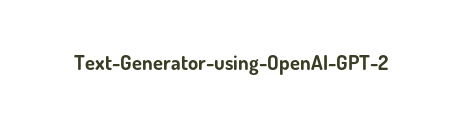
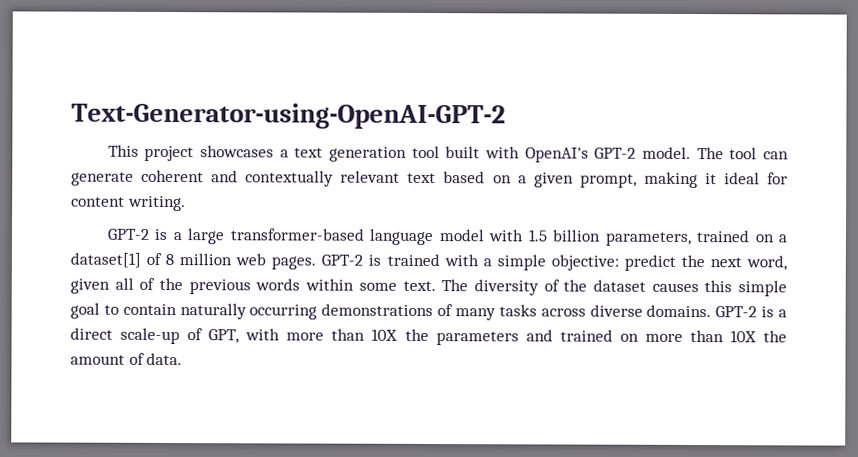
(388, 65) none -> [107,144,789,163] [71,169,788,189] [71,195,186,212] [106,228,787,247] [70,252,787,271] [70,277,787,297] [70,302,788,321] [70,327,787,346] [70,352,183,366] // This project showcases a text generation tool built with OpenAI's GPT-2 model. The tool can generate coherent and contextually relevant text based on a given prompt, making it ideal for content writing. // GPT-2 is a large transformer-based language model with 1.5 billion parameters, trained on a dataset[1] of 8 million web pages. GPT-2 is trained with a simple objective: predict the next word, given all of the previous words within some text. The diversity of the dataset causes this simple goal to contain naturally occurring demonstrations of many tasks across diverse domains. GPT-2 is a direct scale-up of GPT, with more than 10X the parameters and trained on more than 10X the amount of data.

